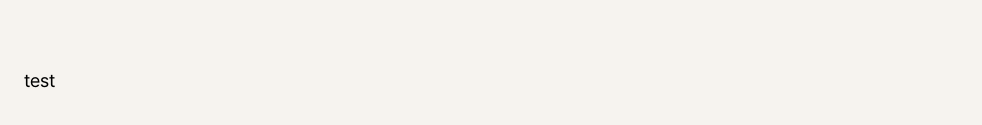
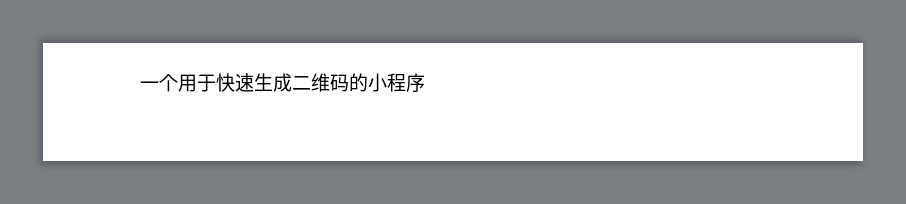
[24,74,55,88] test -> [140,73,425,93] 一个用于快速生成二维码的小程序

